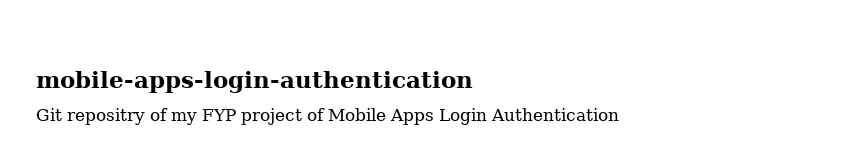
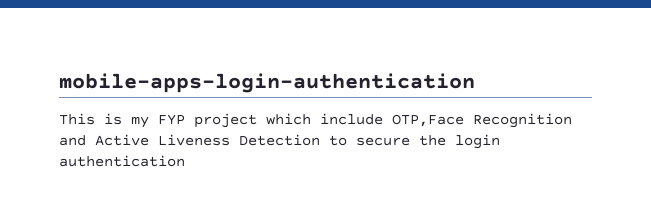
[36,108,619,125] Git repositry of my FYP project of Mobile Apps Login Authentication -> [59,113,572,128] [59,134,500,149] [59,155,185,167] This is my FYP project which include OTP,Face Recognition and Active Liveness Detection to secure the login authentication

